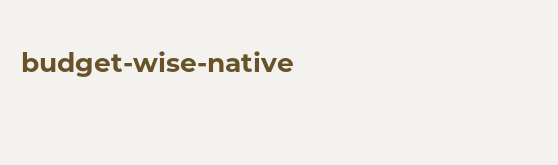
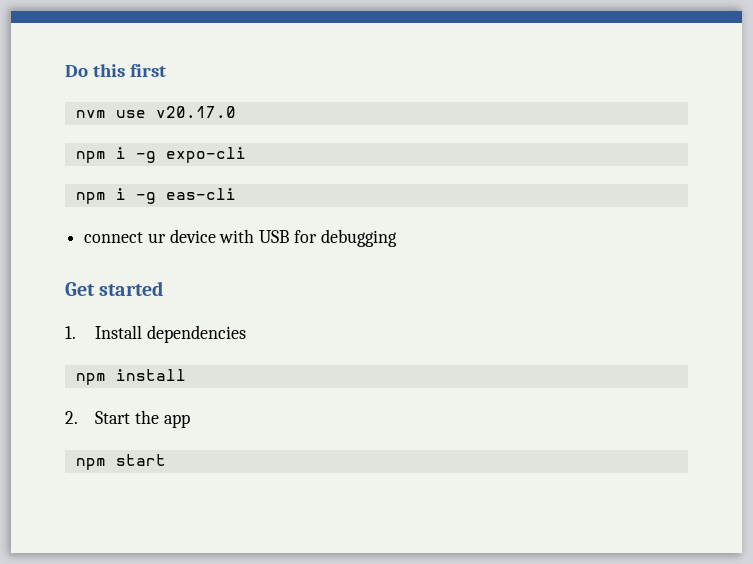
[21,51,294,77] budget-wise-native -> [65,64,166,77] [75,106,236,118] [75,147,246,163] [75,188,236,204] [84,229,397,247] [65,281,164,296] [65,325,247,343] [75,369,186,385] [65,410,190,428] [75,454,166,470] Do this first // nvm use v20.17.0 // npm i -g expo-cli // npm i -g eas-cli // connect ur device with USB for debugging // Get started // 1. Install dependencies // npm install // 2. Start the app // npm start

